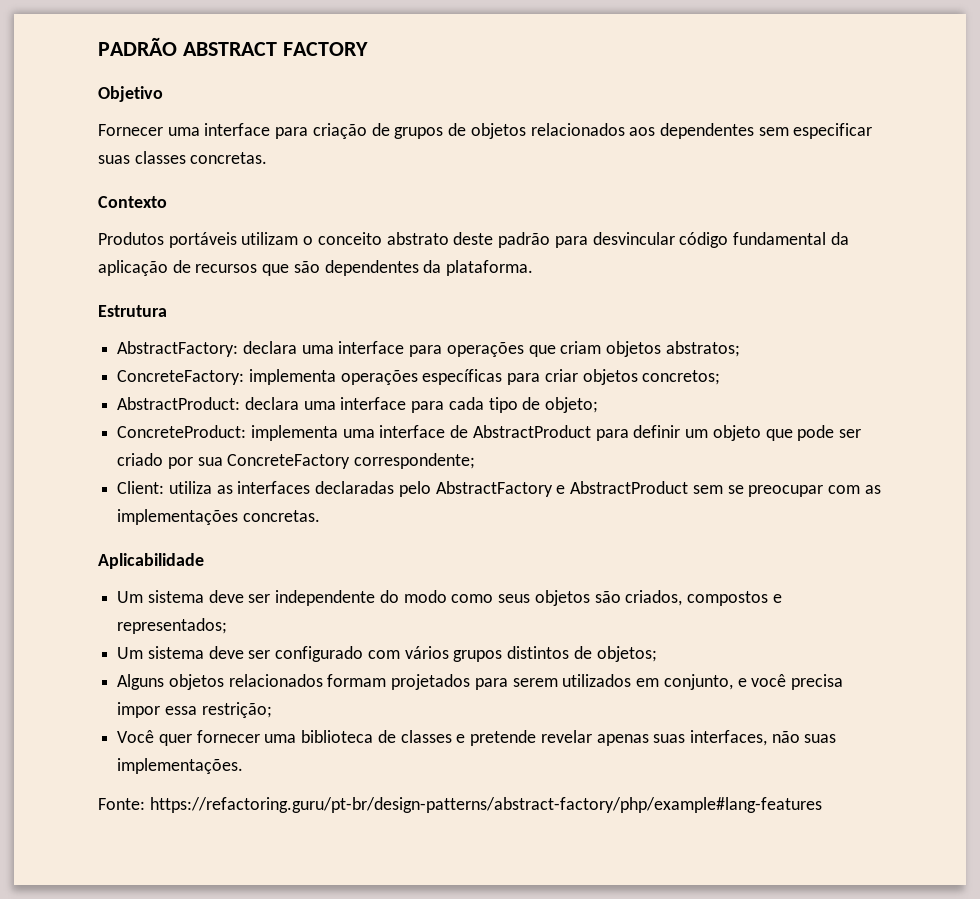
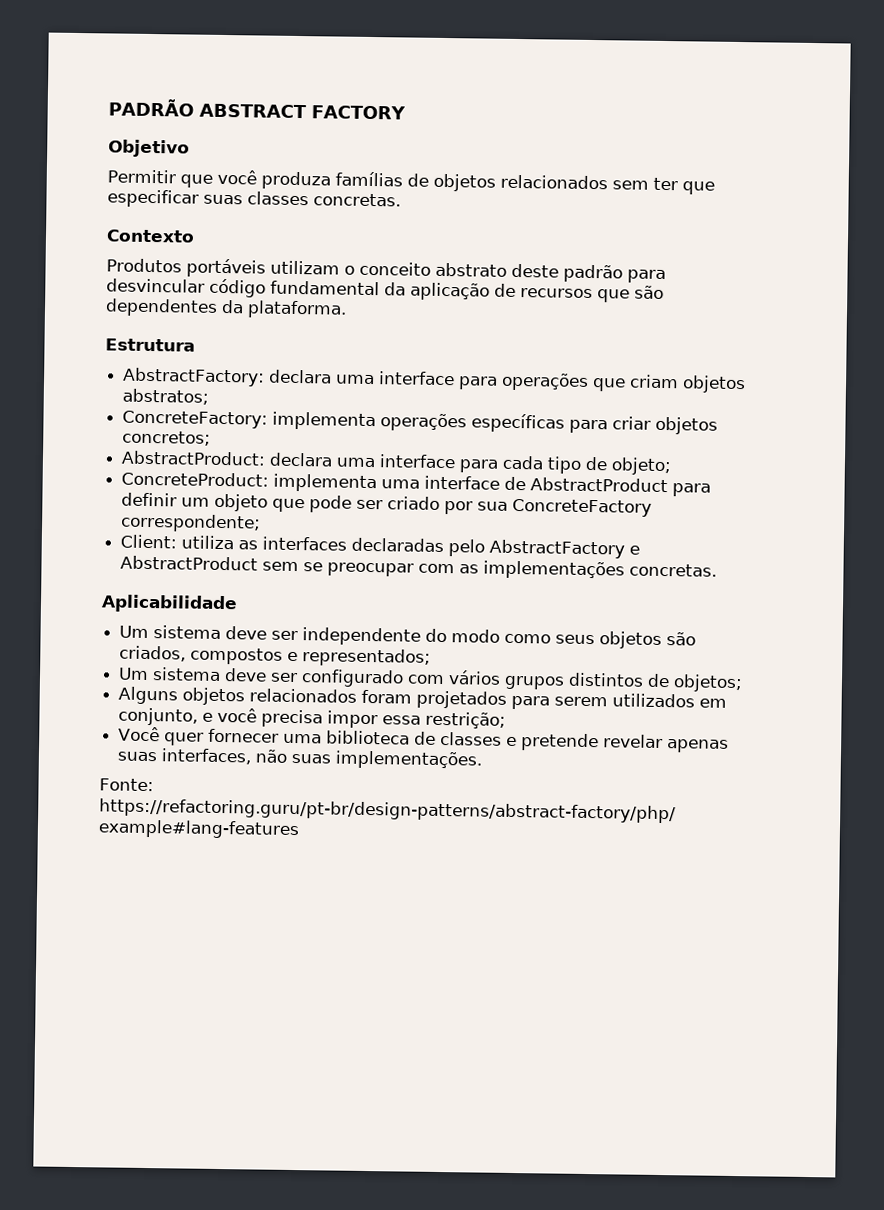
[98,123,789,139] Fornecer uma interface para criação de grupos de objetos relacionados aos dependentes sem -> [107,169,715,195] Permitir que você produza famílias de objetos relacionados sem ter que
[327,674,387,687] formam -> [361,689,413,704] foram

